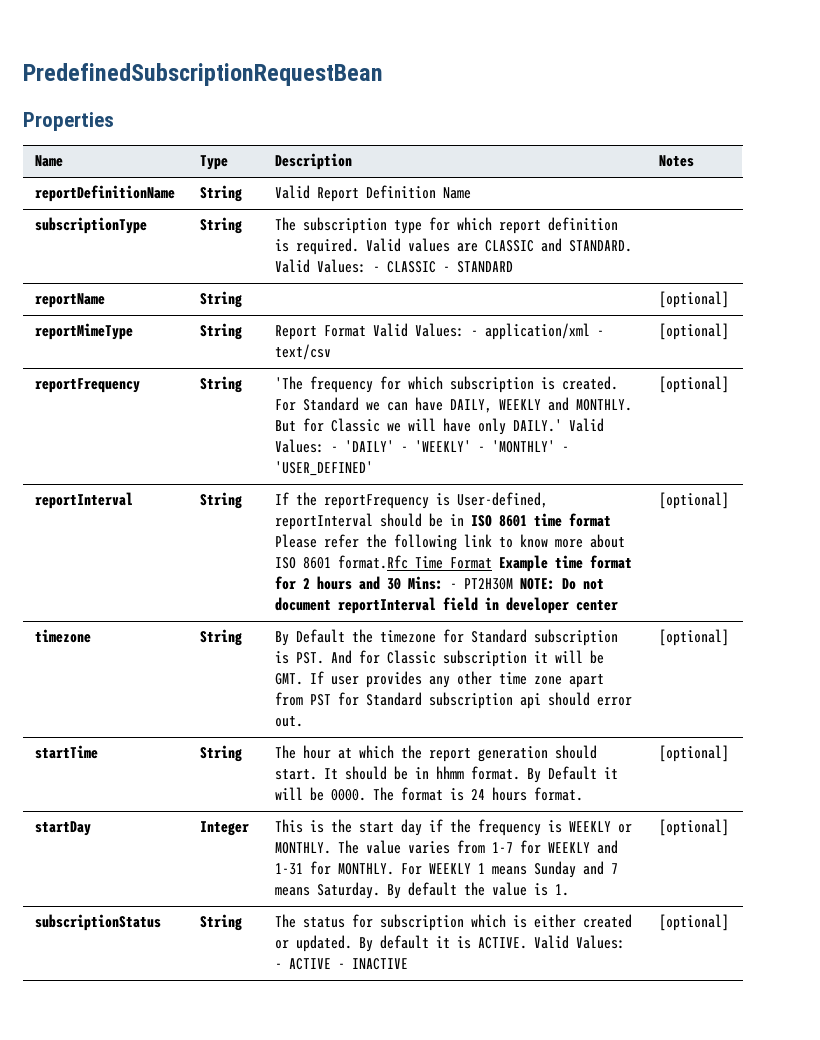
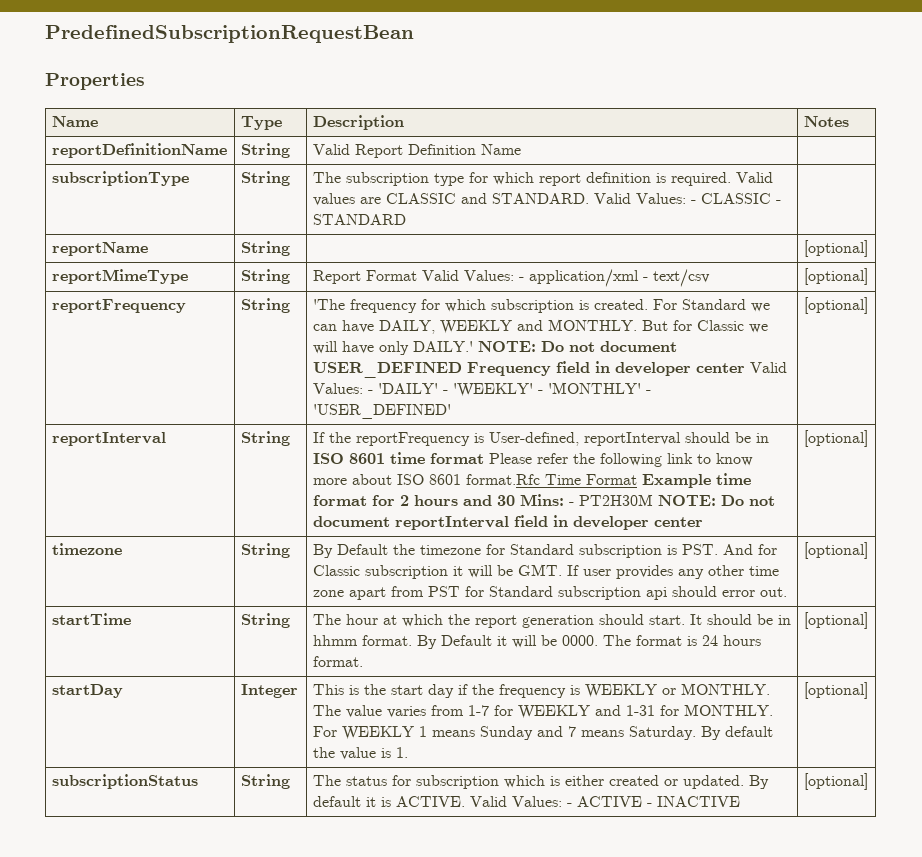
(563, 425) none -> [477,341,677,352] [312,361,745,378] NOTE: Do not document USER_DEFINED Frequency field in developer center

